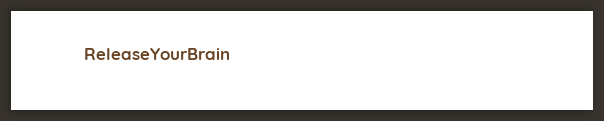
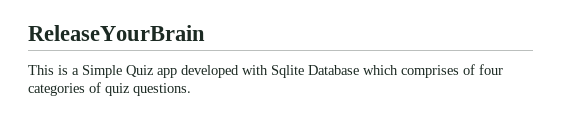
(230, 54) none -> [28,64,503,78] [28,82,191,96] // This is a Simple Quiz app developed with Sqlite Database which comprises of four categories of quiz questions.

